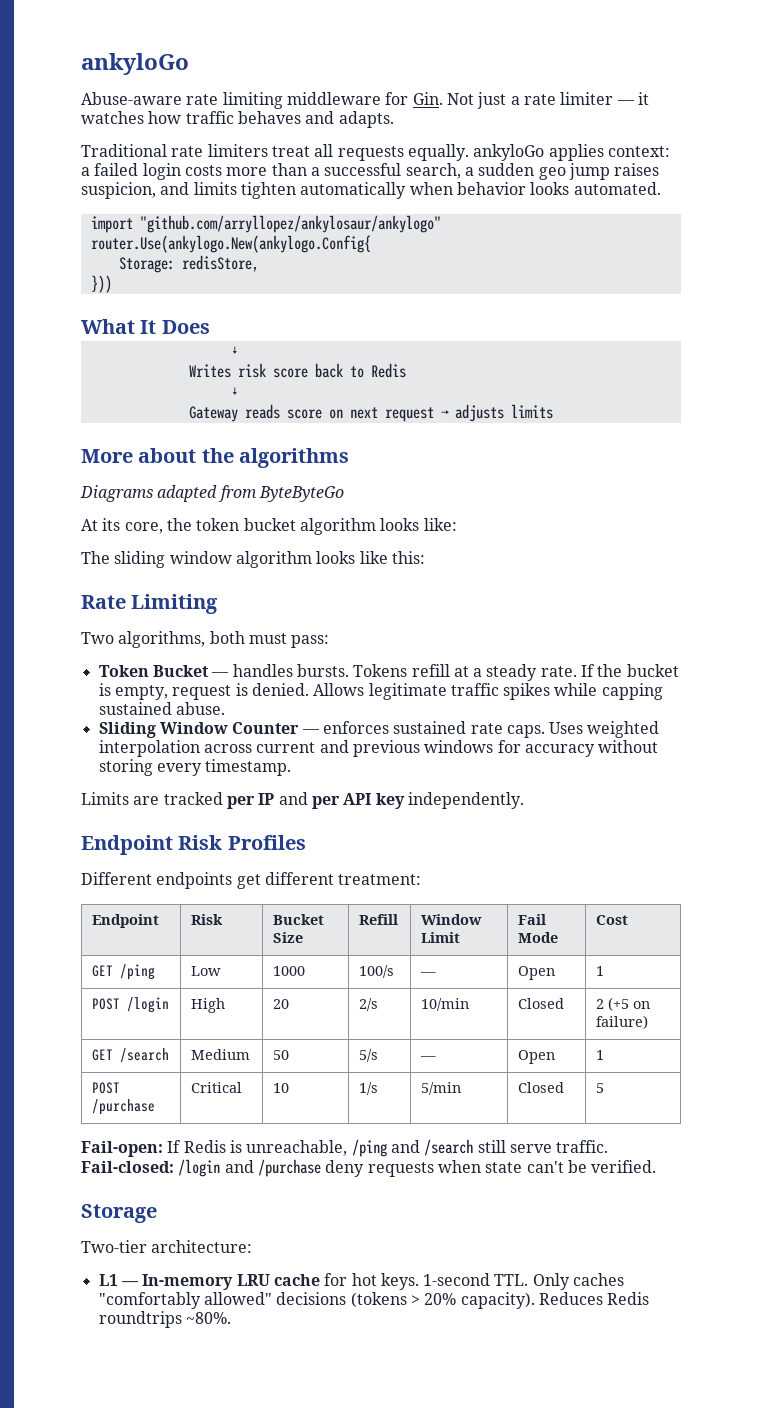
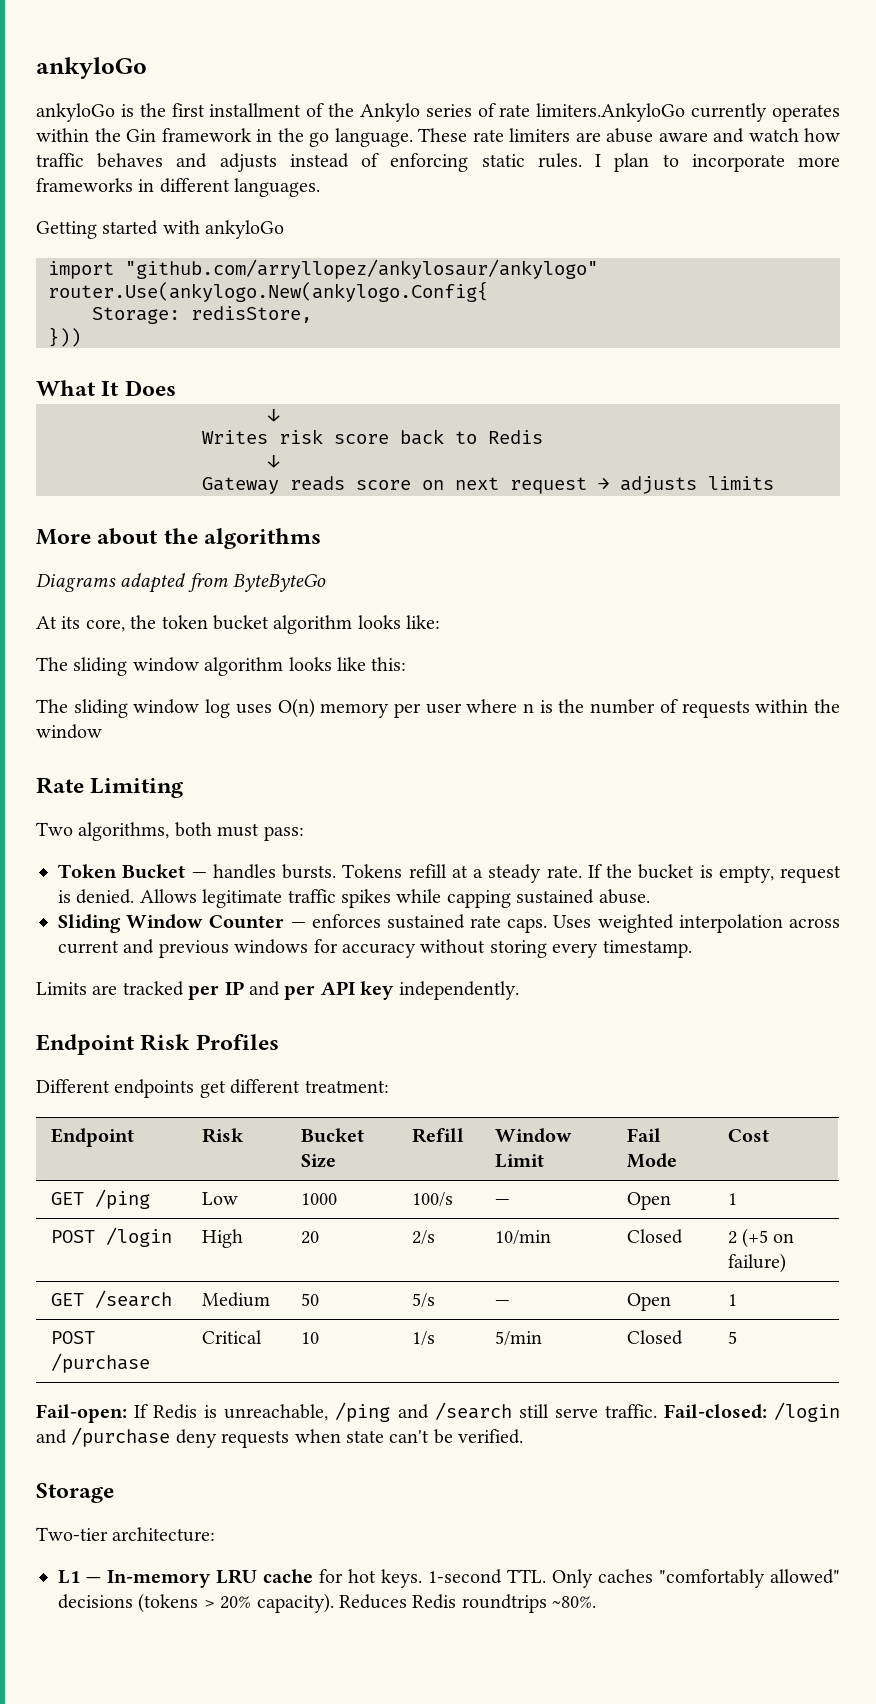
[81,53,189,75] [81,92,649,109] [81,111,394,128] [81,144,670,161] [81,163,660,180] [81,182,661,199] ankyloGo // Abuse-aware rate limiting middleware for Gin. Not just a rate limiter — it watches how traffic behaves and adapts. // Traditional rate limiters treat all requests equally. ankyloGo applies context: a failed login costs more than a successful search, a sudden geo jump raises suspicion, and limits tighten automatically when behavior looks automated. -> [36,57,147,79] [36,103,840,122] [36,128,840,147] [36,153,841,172] [36,178,321,197] [36,220,285,239] ankyloGo // ankyloGo is the first installment of the Ankylo series of rate limiters.AnkyloGo currently operates within the Gin framework in the go language. These rate limiters are abuse aware and watch how traffic behaves and adjusts instead of enforcing static rules. I plan to incorporate more frameworks in different languages. // Getting started with ankyloGo
(425, 557) none -> [36,698,841,718] [36,724,102,739] // The sliding window log uses O(n) memory per user where n is the number of requests within the window

